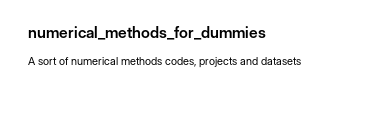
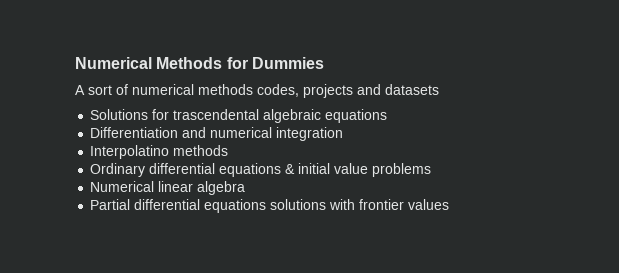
[28,26,266,40] numerical_methods_for_dummies -> [75,57,324,69] Numerical Methods for Dummies
(301, 61) none -> [90,109,388,123] [90,127,344,141] [90,145,229,159] [90,163,432,177] [90,181,246,195] [90,199,450,213] // Solutions for trascendental algebraic equations // Differentiation and numerical integration // Interpolatino methods // Ordinary differential equations & initial value problems // Numerical linear algebra // Partial differential equations solutions with frontier values

